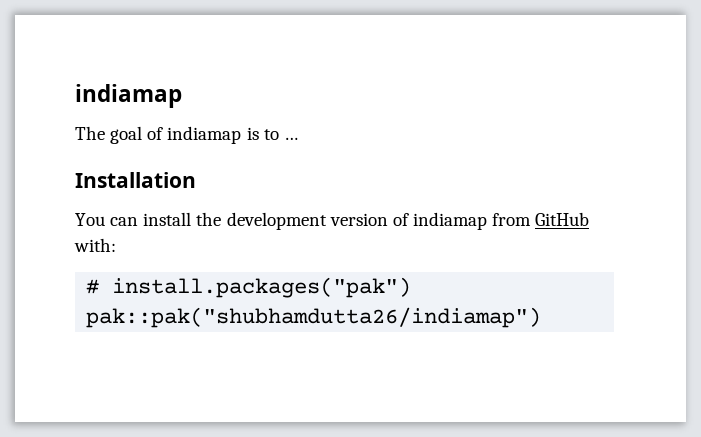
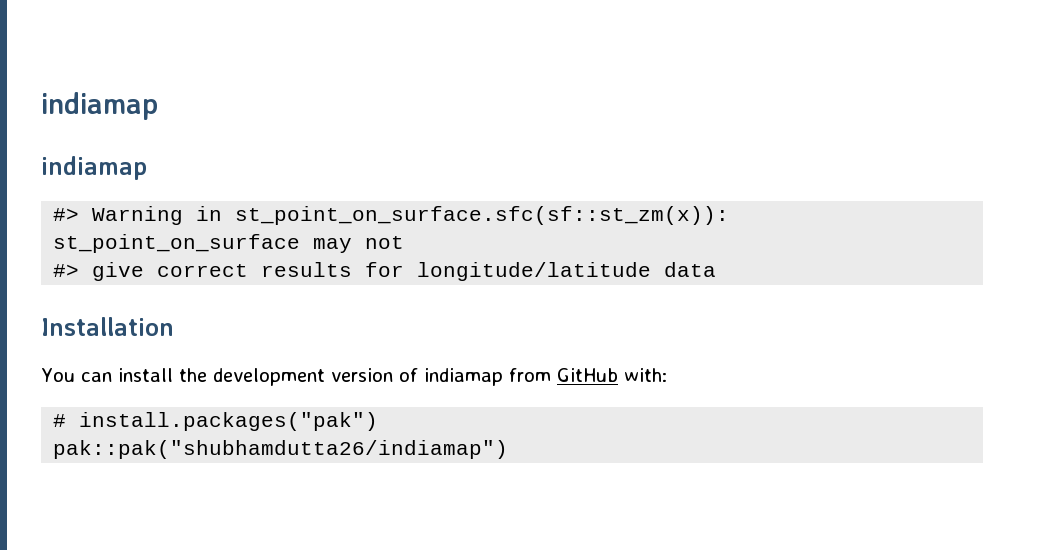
[75,84,182,108] [75,126,298,144] indiamap // The goal of indiamap is to … -> [41,92,158,120] [41,156,147,180] [53,206,730,225] [53,234,405,253] [53,262,717,281] indiamap // indiamap // #> Warning in st_point_on_surface.sfc(sf::st_zm(x)): st_point_on_surface may not // #> give correct results for longitude/latitude data

